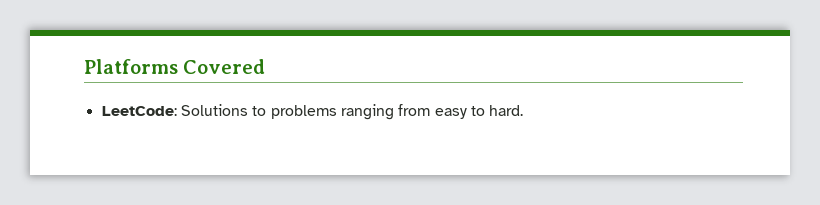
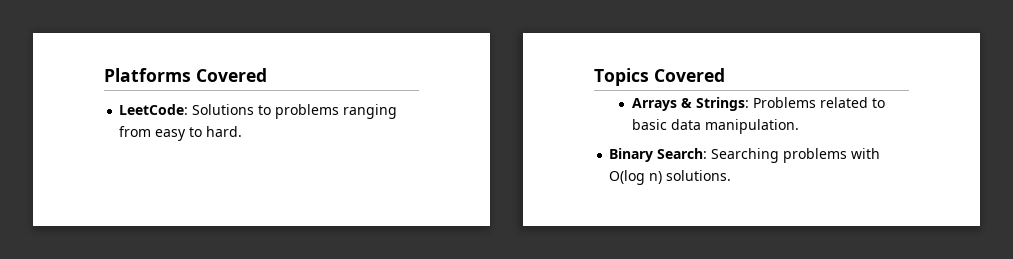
(524, 110) none -> [594,68,725,86] [631,97,885,111] [631,119,799,134] [609,148,881,163] [609,170,732,185] // Topics Covered // Arrays & Strings: Problems related to basic data manipulation. // Binary Search: Searching problems with O(log n) solutions.

